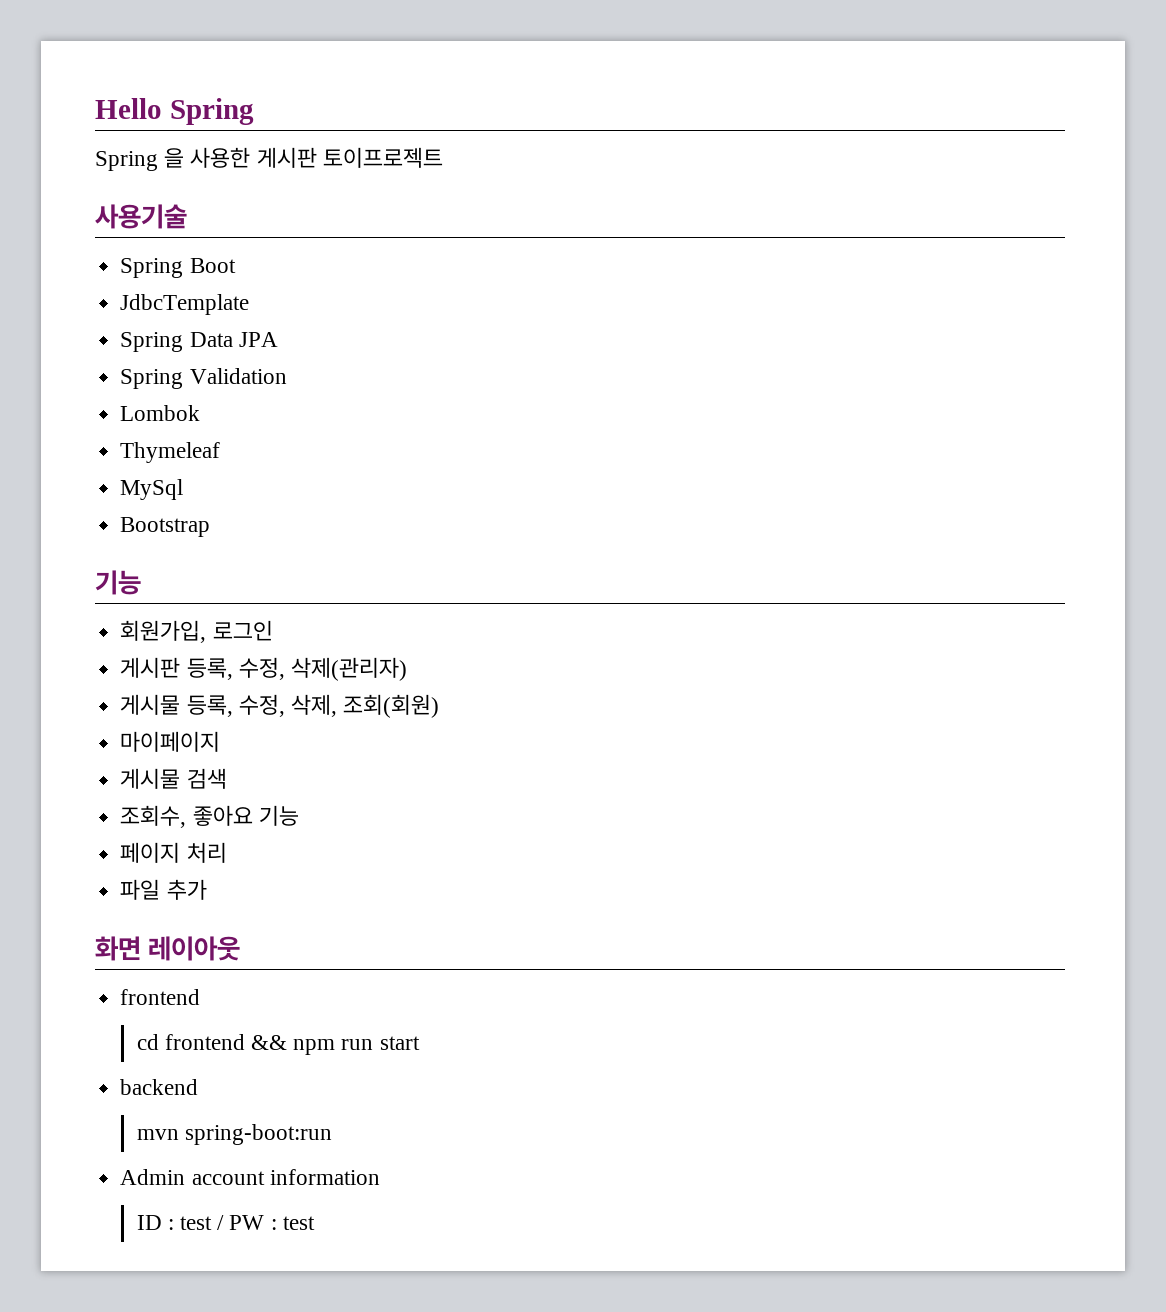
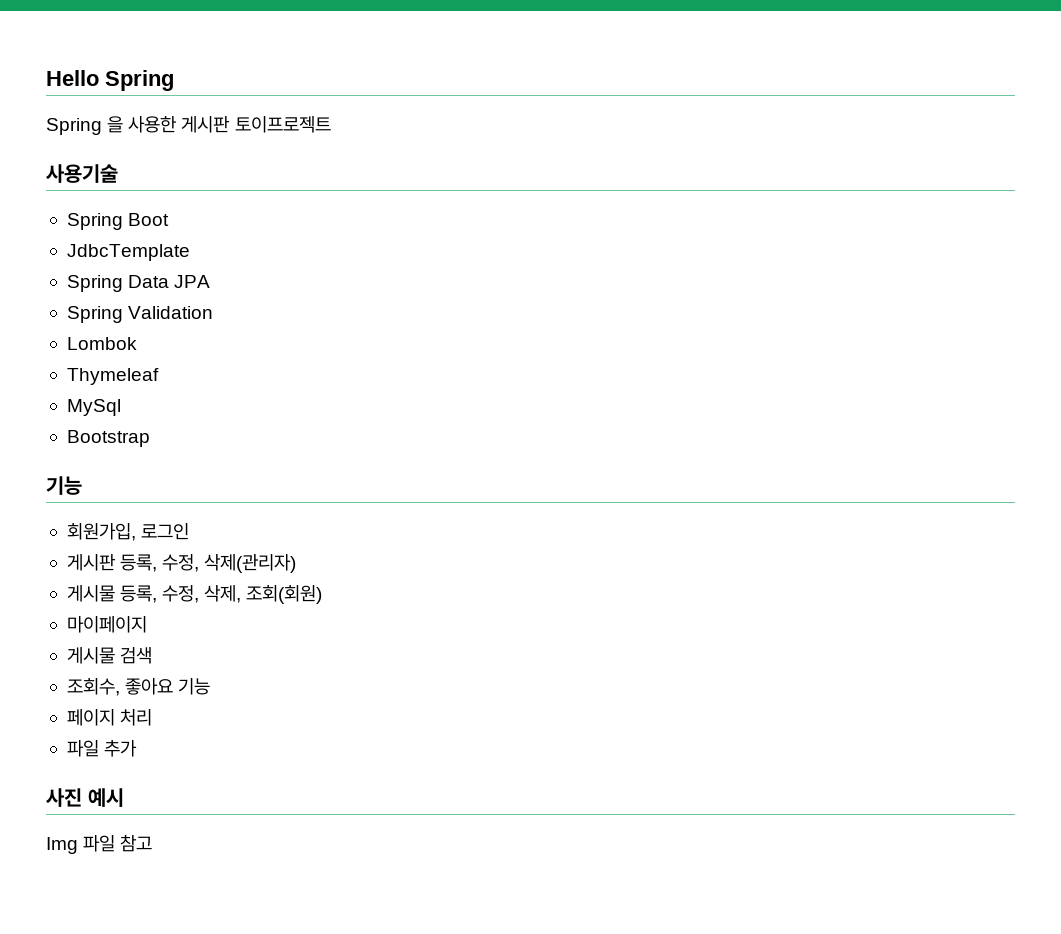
[95,936,241,961] [120,989,201,1005] [136,1034,420,1055] [120,1079,199,1095] [136,1124,332,1145] [120,1169,380,1185] [136,1215,315,1230] 화면 레이아웃 // frontend // cd frontend && npm run start // backend // mvn spring-boot:run // Admin account information // ID : test / PW : test -> [46,788,124,807] [46,834,153,854] 사진 예시 // Img 파일 참고

